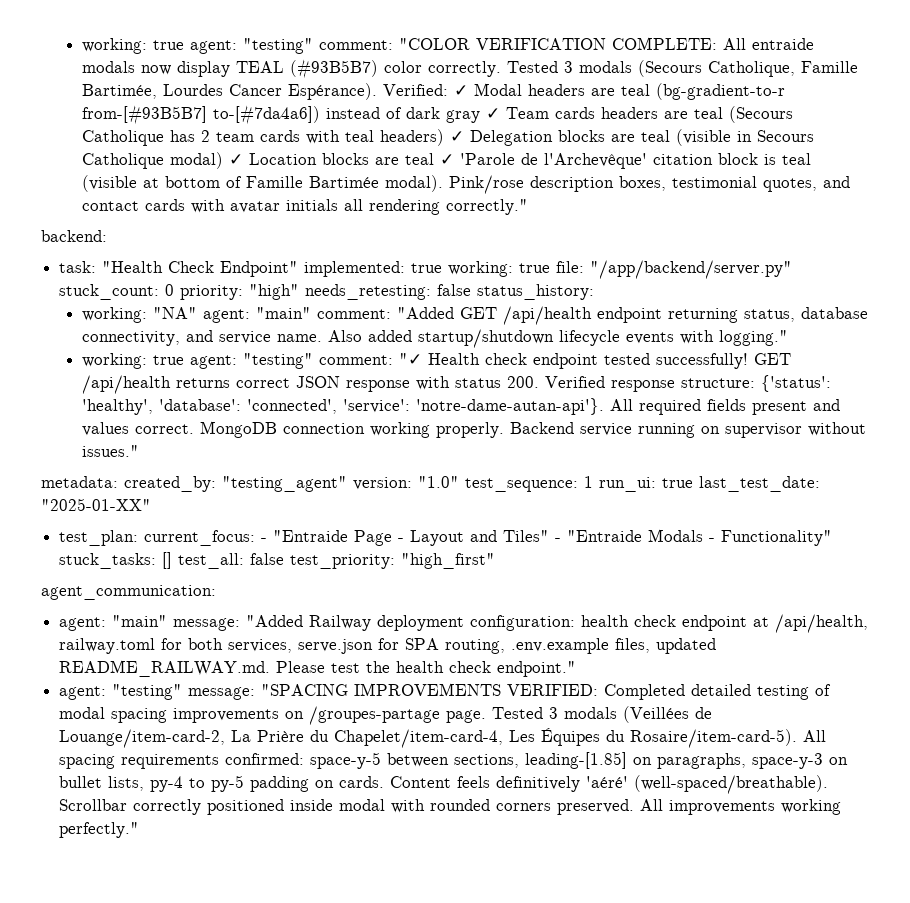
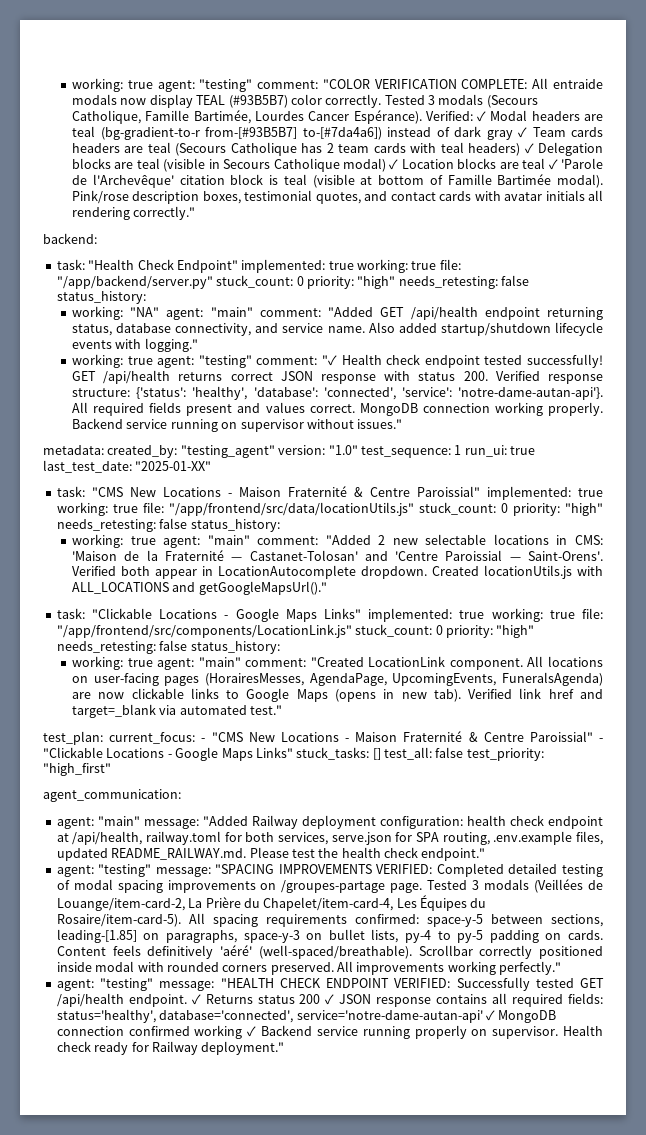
[59,529,833,546] test_plan: current_focus: - "Entraide Page - Layout and Tiles" - "Entraide Modals - Functionality" -> [56,486,603,500] [56,502,604,516] [56,518,280,532] [71,534,603,548] [71,550,603,561] [71,565,604,579] [71,581,327,595] [56,608,603,622] [56,624,535,638] [56,640,280,654] [71,656,604,670] [71,672,603,686] [71,688,603,702] [71,704,283,718] [43,731,604,745] [43,747,293,761] task: "CMS New Locations - Maison Fraternité & Centre Paroissial" implemented: true working: true file: "/app/frontend/src/data/locationUtils.js" stuck_count: 0 priority: "high" needs_retesting: false status_history: // working: true agent: "main" comment: "Added 2 new selectable locations in CMS: 'Maison de la Fraternité — Castanet-Tolosan' and 'Centre Paroissial — Saint-Orens'. Verified both appear in LocationAutocomplete dropdown. Created locationUtils.js with ALL_LOCATIONS and getGoogleMapsUrl()." // task: "Clickable Locations - Google Maps Links" implemented: true working: true file: "/app/frontend/src/components/LocationLink.js" stuck_count: 0 priority: "high" needs_retesting: false status_history: // working: true agent: "main" comment: "Created LocationLink component. All locations on user-facing pages (HorairesMesses, AgendaPage, UpcomingEvents, FuneralsAgenda) are now clickable links to Google Maps (opens in new tab). Verified link href and target=_blank via automated test." // test_plan: current_focus: - "CMS New Locations - Maison Fraternité & Centre Paroissial" - "Clickable Locations - Google Maps Links"
(140, 830) none -> [56,977,604,991] [56,993,603,1007] [56,1009,557,1023] [56,1025,603,1039] [56,1041,285,1055] // agent: "testing" message: "HEALTH CHECK ENDPOINT VERIFIED: Successfully tested GET /api/health endpoint. ✓ Returns status 200 ✓ JSON response contains all required fields: status='healthy', database='connected', service='notre-dame-autan-api' ✓ MongoDB connection confirmed working ✓ Backend service running properly on supervisor. Health check ready for Railway deployment."

